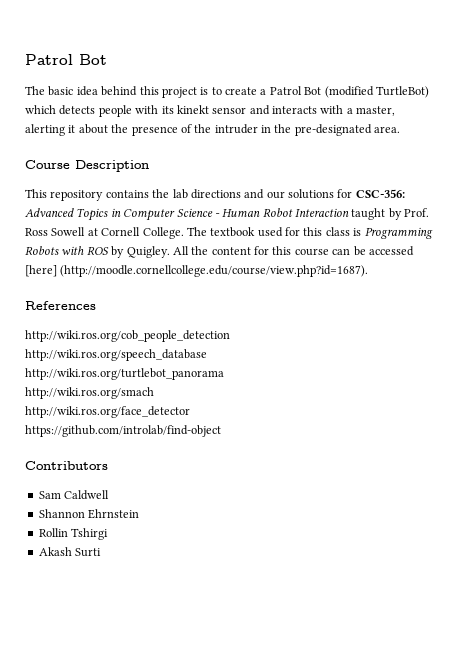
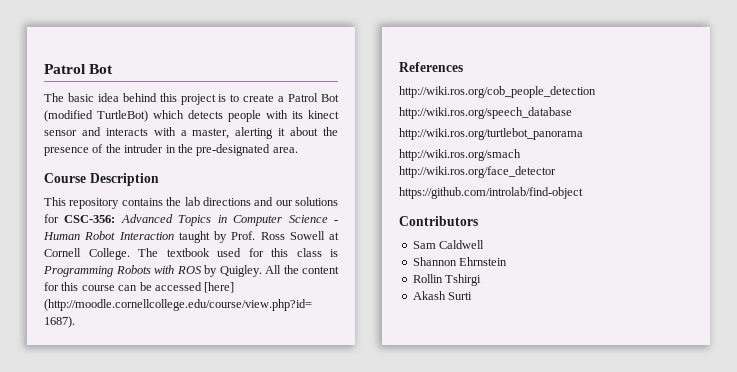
[176,105,209,114] kinekt -> [308,110,339,119] kinect

